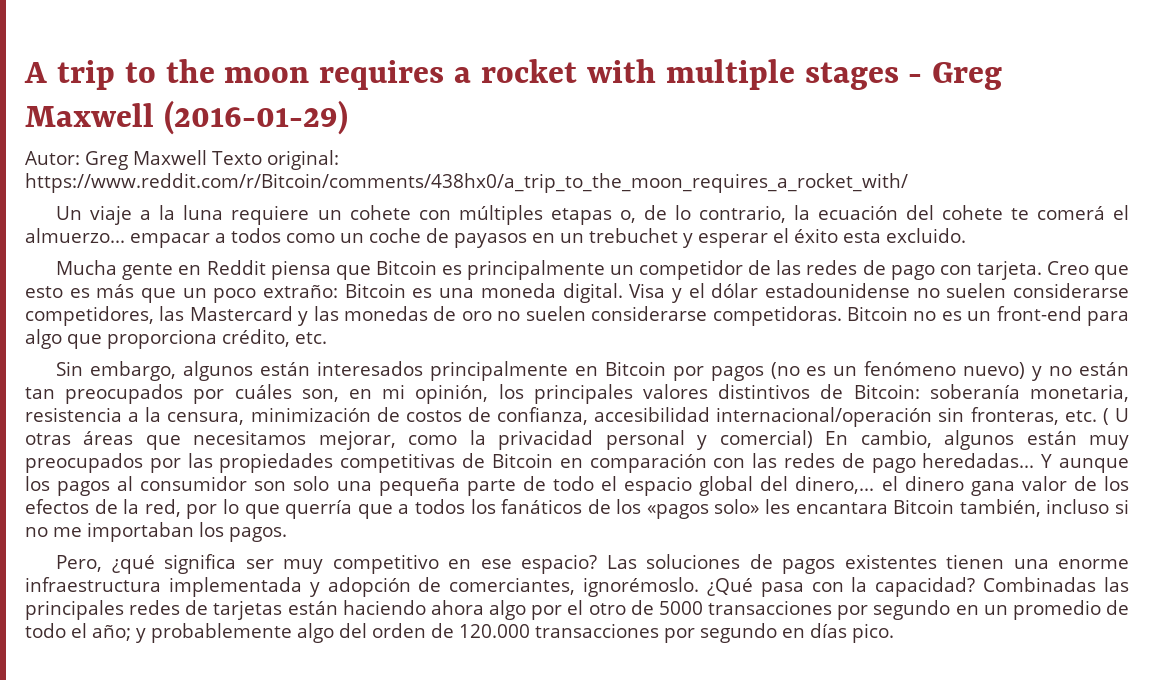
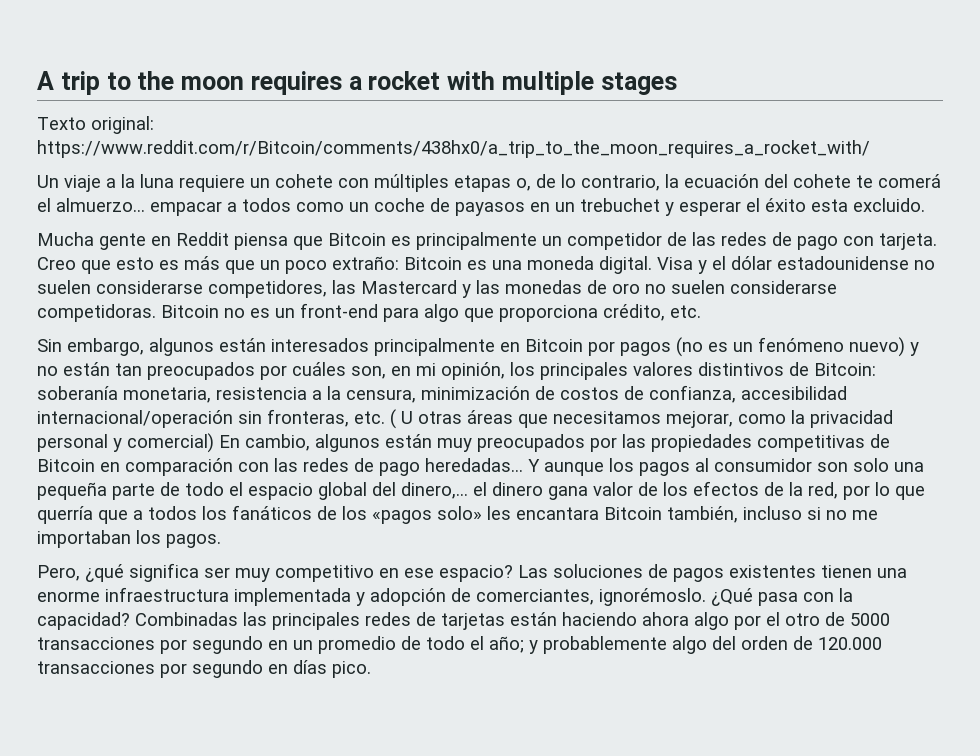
[908,62,1003,90] [25,100,348,135] [25,150,207,170] - Greg Maxwell (2016-01-29) // Autor: Greg Maxwell -> (677, 83) //

